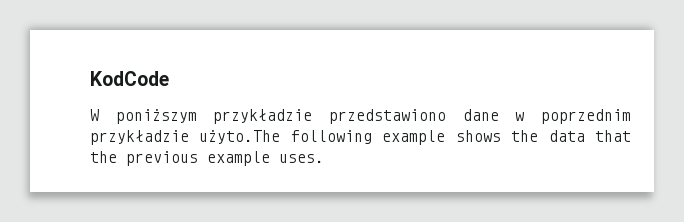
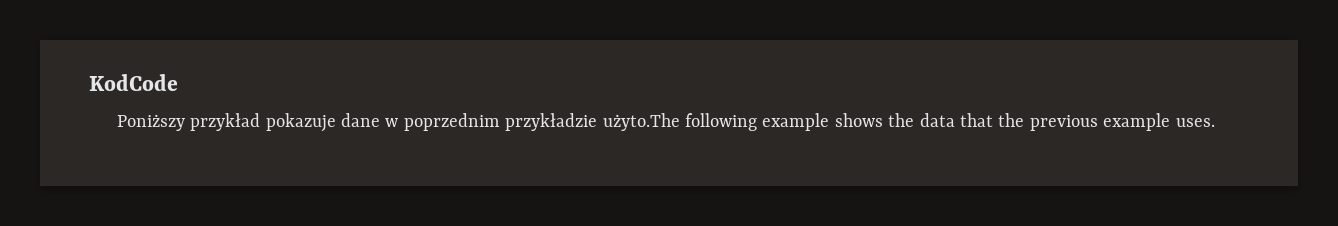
[90,109,446,124] W poniższym przykładzie przedstawiono -> [116,113,336,132] Poniższy przykład pokazuje

